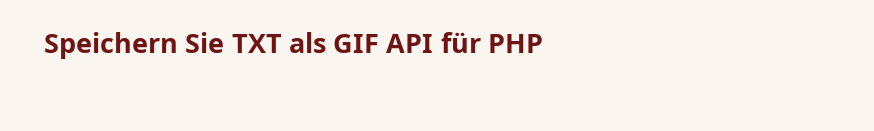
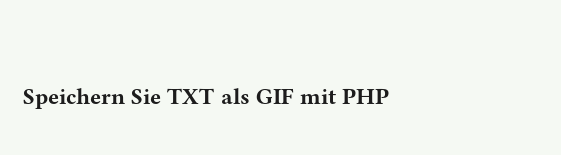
[386,32,481,53] API für -> [300,89,337,104] mit

